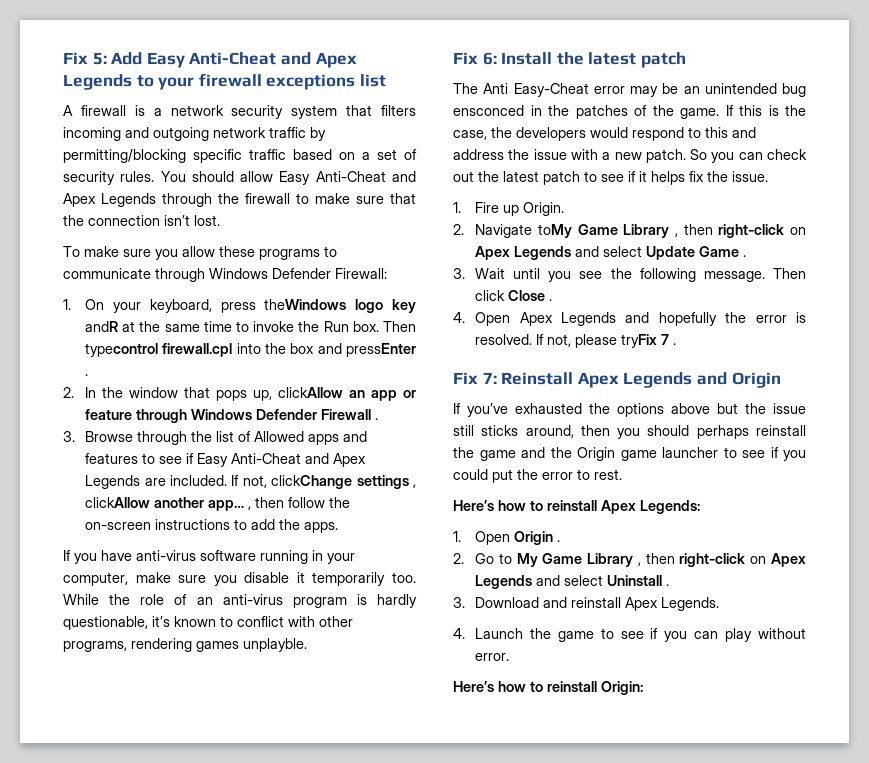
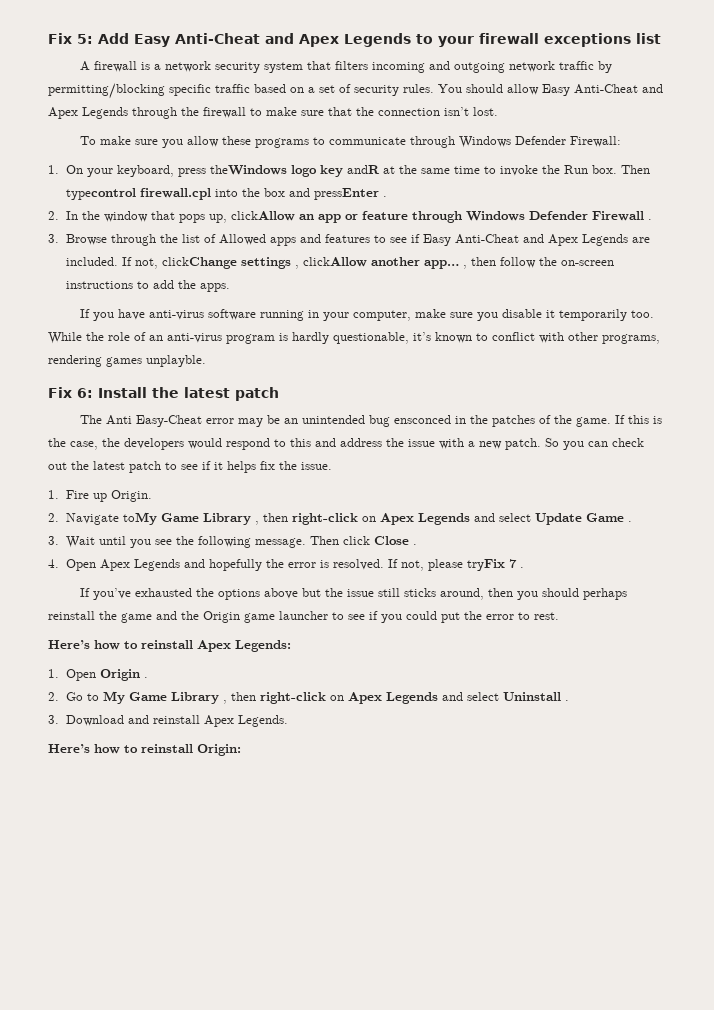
[453,372,781,388] // Fix 7: Reinstall Apex Legends and Origin -> (524, 567) none
[453,628,807,642] [475,653,510,661] // 4. Launch the game to see if you can play without error. -> (288, 721) none

